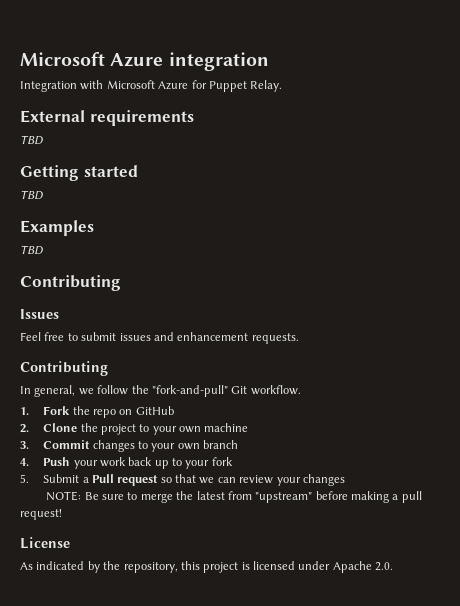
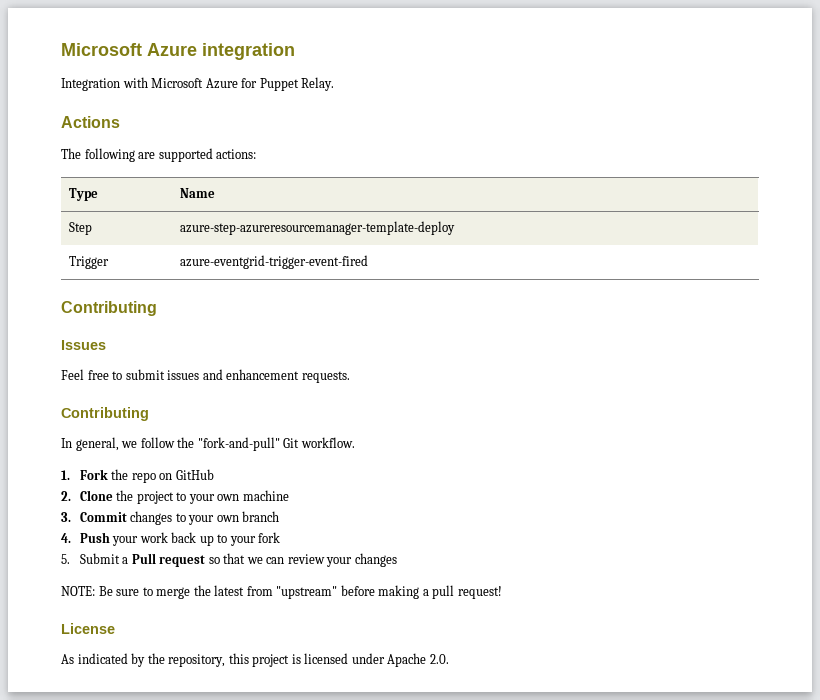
[20,110,194,126] [20,135,44,145] [20,165,138,181] [20,190,44,200] [20,220,94,236] [20,245,44,255] External requirements // TBD // Getting started // TBD // Examples // TBD -> [61,116,120,128] [61,148,257,162] [68,188,98,201] [179,188,215,198] [68,222,92,235] [179,221,455,235] [68,256,109,269] [179,255,368,269] Actions // The following are supported actions: // Type | Name // Step | azure-step-azureresourcemanager-template-deploy // Trigger | azure-eventgrid-trigger-event-fired

